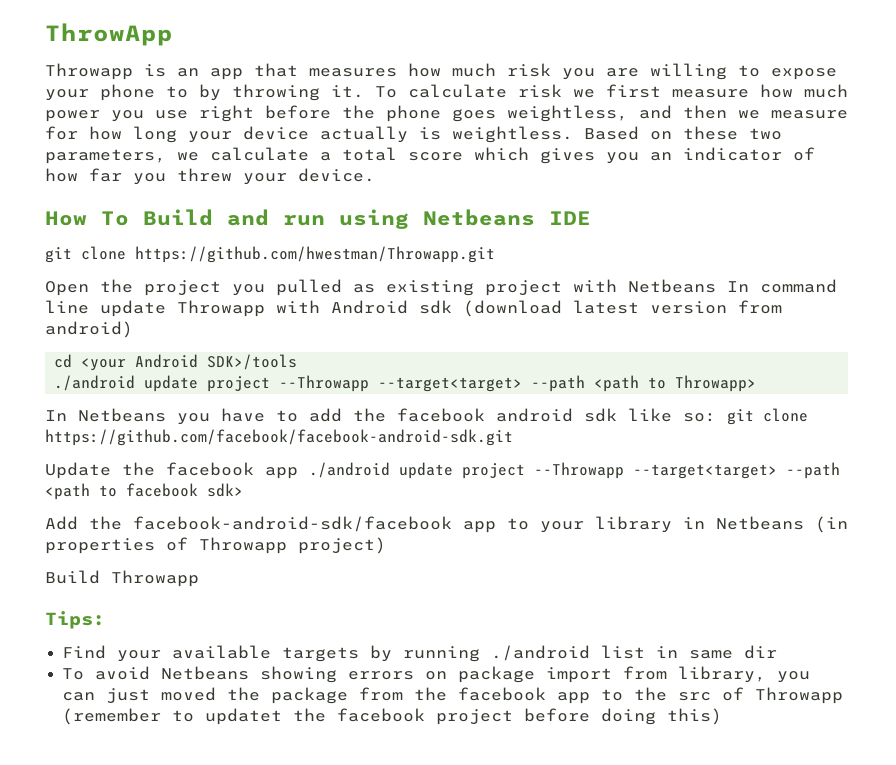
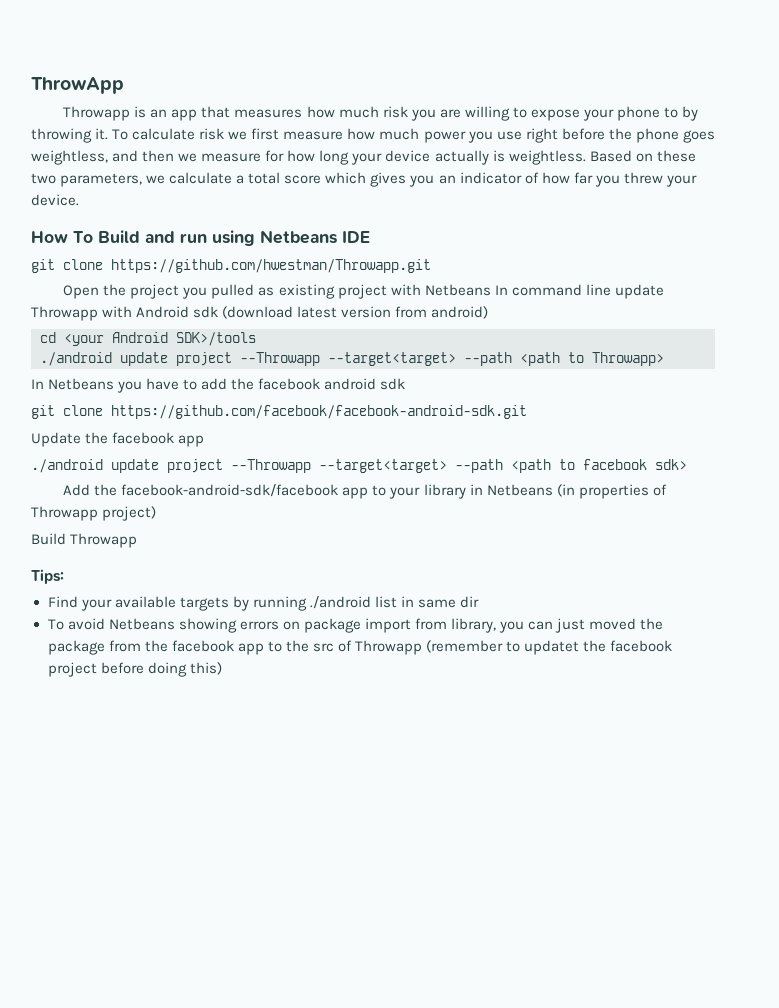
[628,408,716,422] like so: -> (406, 384) //
(298, 473) none -> (205, 441) //

